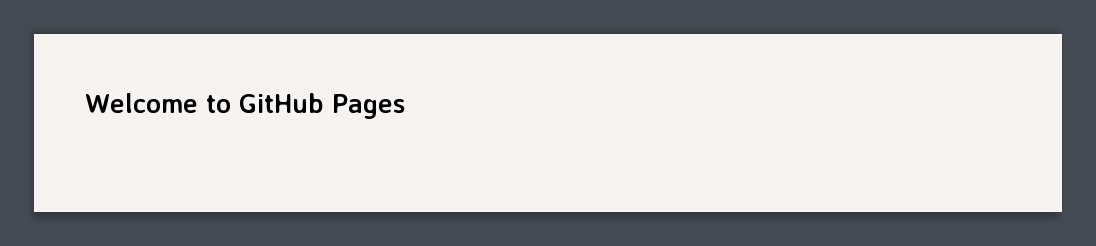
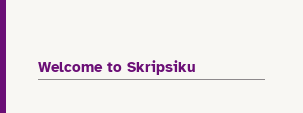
[238,93,405,119] GitHub Pages -> [127,60,196,75] Skripsiku

